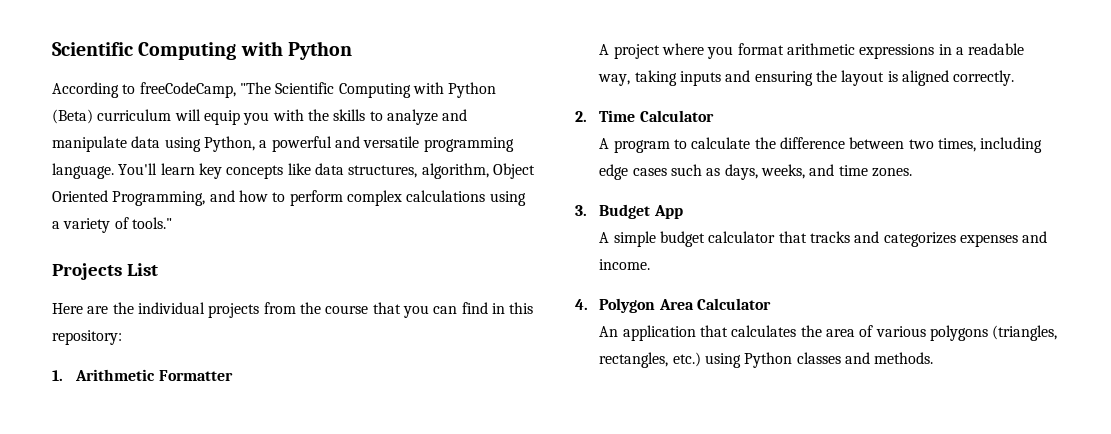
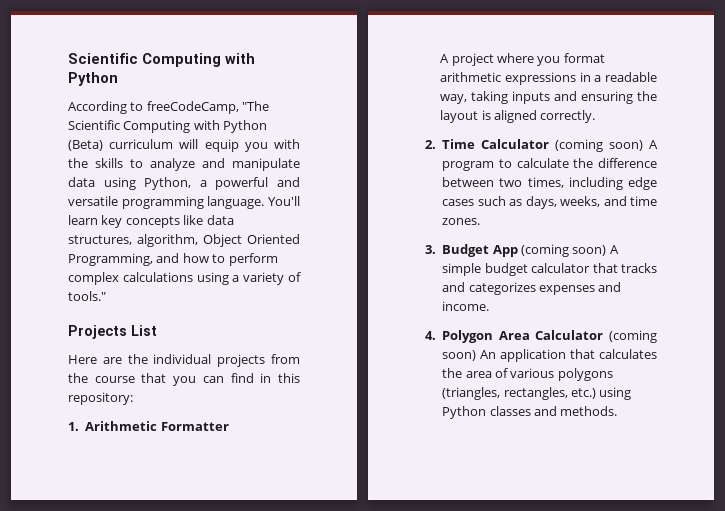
(714, 116) // -> [555,139,644,152] (coming soon)
(683, 212) // -> [521,244,607,257] (coming soon)
(772, 304) // -> [609,330,657,343] [442,350,477,361] (coming soon)

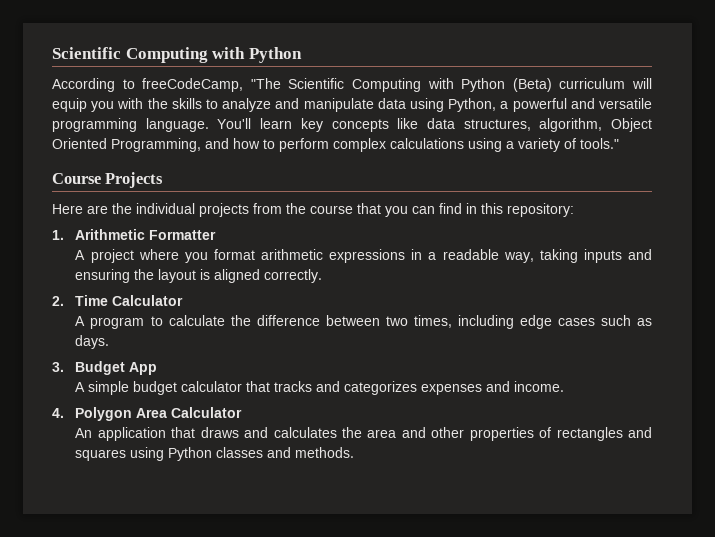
(106, 296) none -> [52,173,101,184] Course
[131,325,157,336] List -> (164, 180) none
[555,139,644,152] (coming soon) -> (184, 300) //
[525,196,657,209] [442,218,481,225] days, weeks, and time zones. -> [75,335,110,349] days.
[521,244,607,257] (coming soon) -> (158, 368) //
[609,330,657,343] [442,350,477,361] (coming soon) -> (243, 412) //
(596, 354) none -> [200,427,269,438] draws and
[495,368,613,381] [442,387,596,400] of various polygons (triangles, rectangles, etc.) -> [401,427,652,441] [75,449,127,461] and other properties of rectangles and squares

